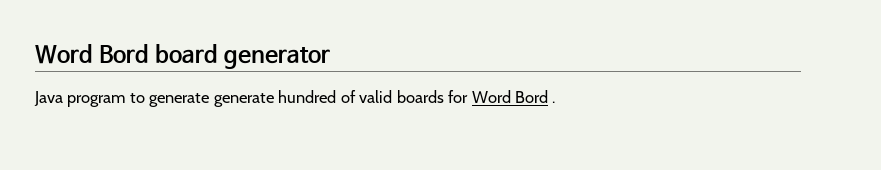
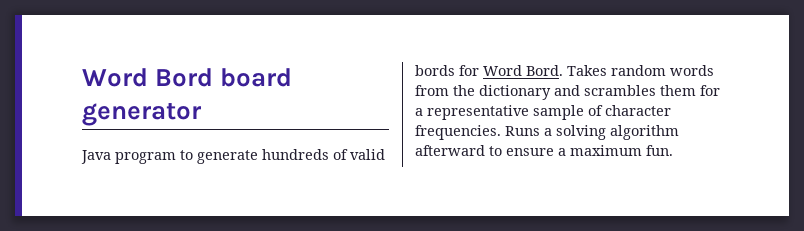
[213,90,337,107] generate hundred -> [262,149,329,160] hundreds
[396,90,444,103] boards -> [415,65,455,76] bords
[515,90,556,103] Bord . -> [526,65,714,76] [415,85,720,100] [415,105,671,120] [415,125,679,140] [415,145,673,156] Bord. Takes random words from the dictionary and scrambles them for a representative sample of character frequencies. Runs a solving algorithm afterward to ensure a maximum fun.

